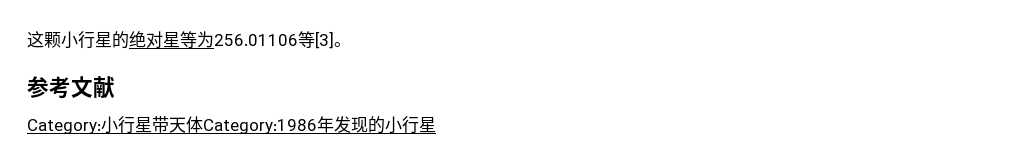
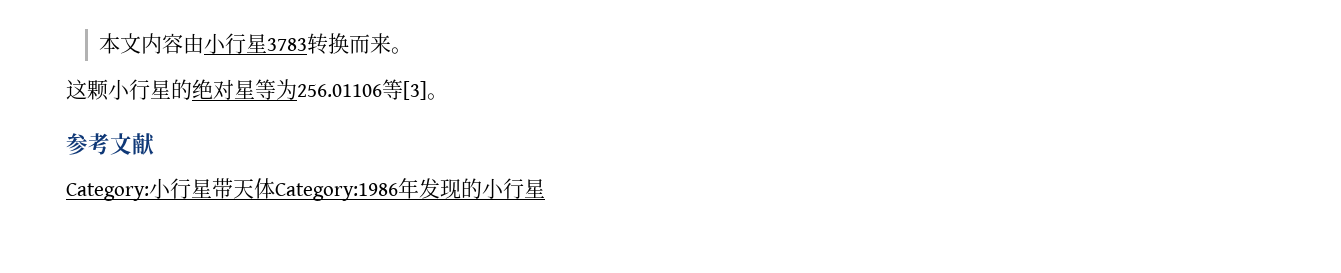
(27, 39) none -> [99,33,413,55] 本文内容由小行星3783转换而来。 //

